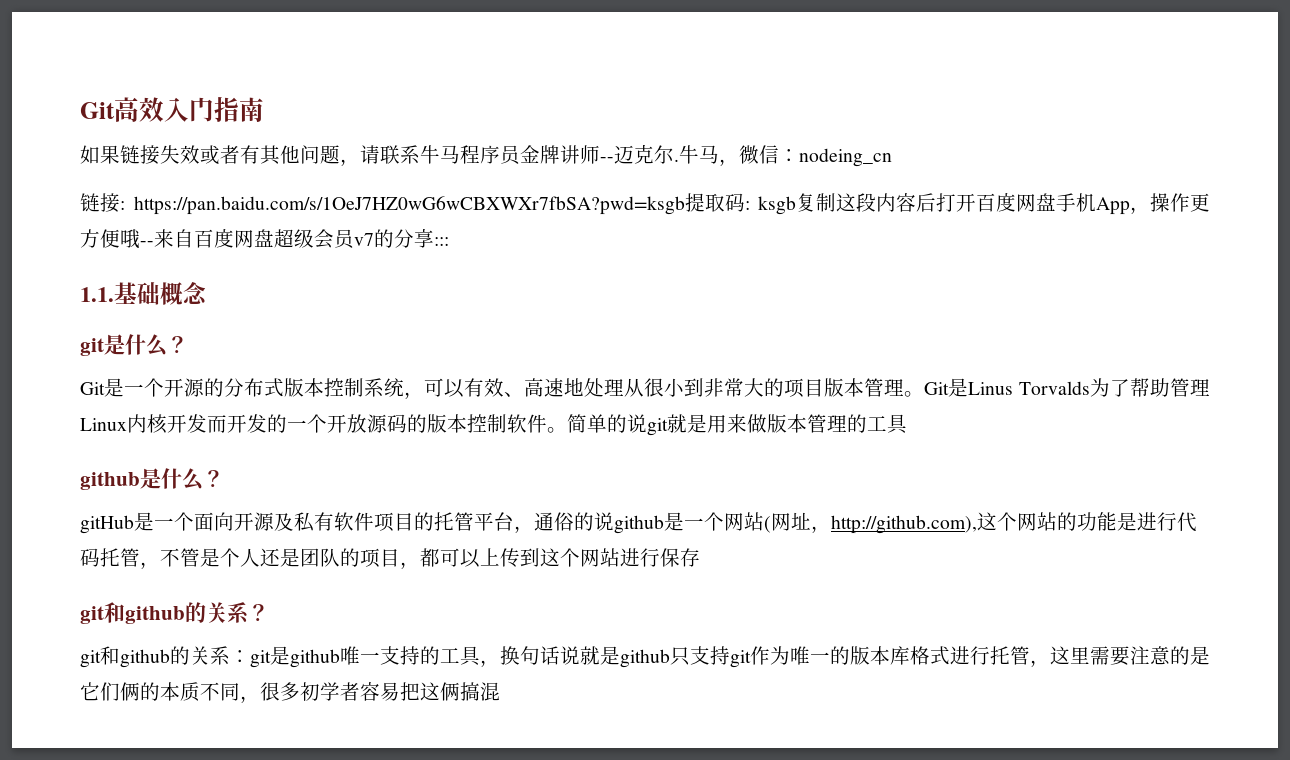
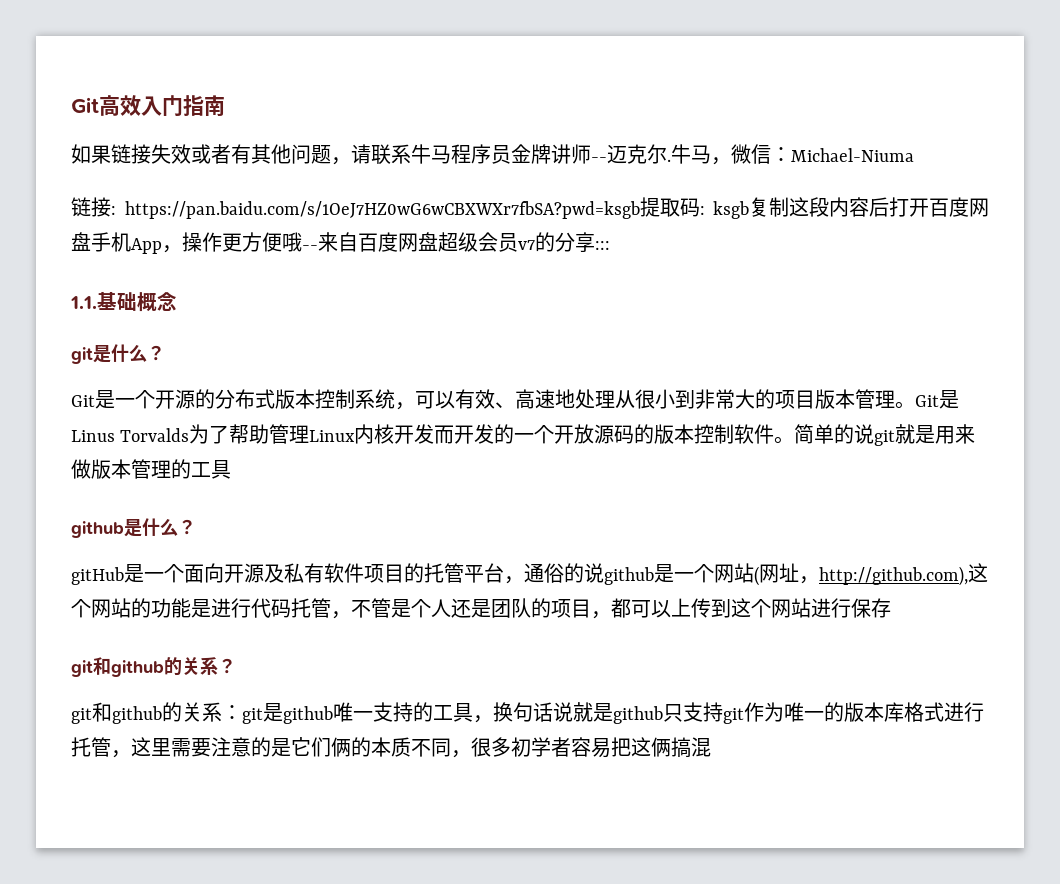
[799,148,892,167] nodeing_cn -> [791,148,914,162] Michael-Niuma

